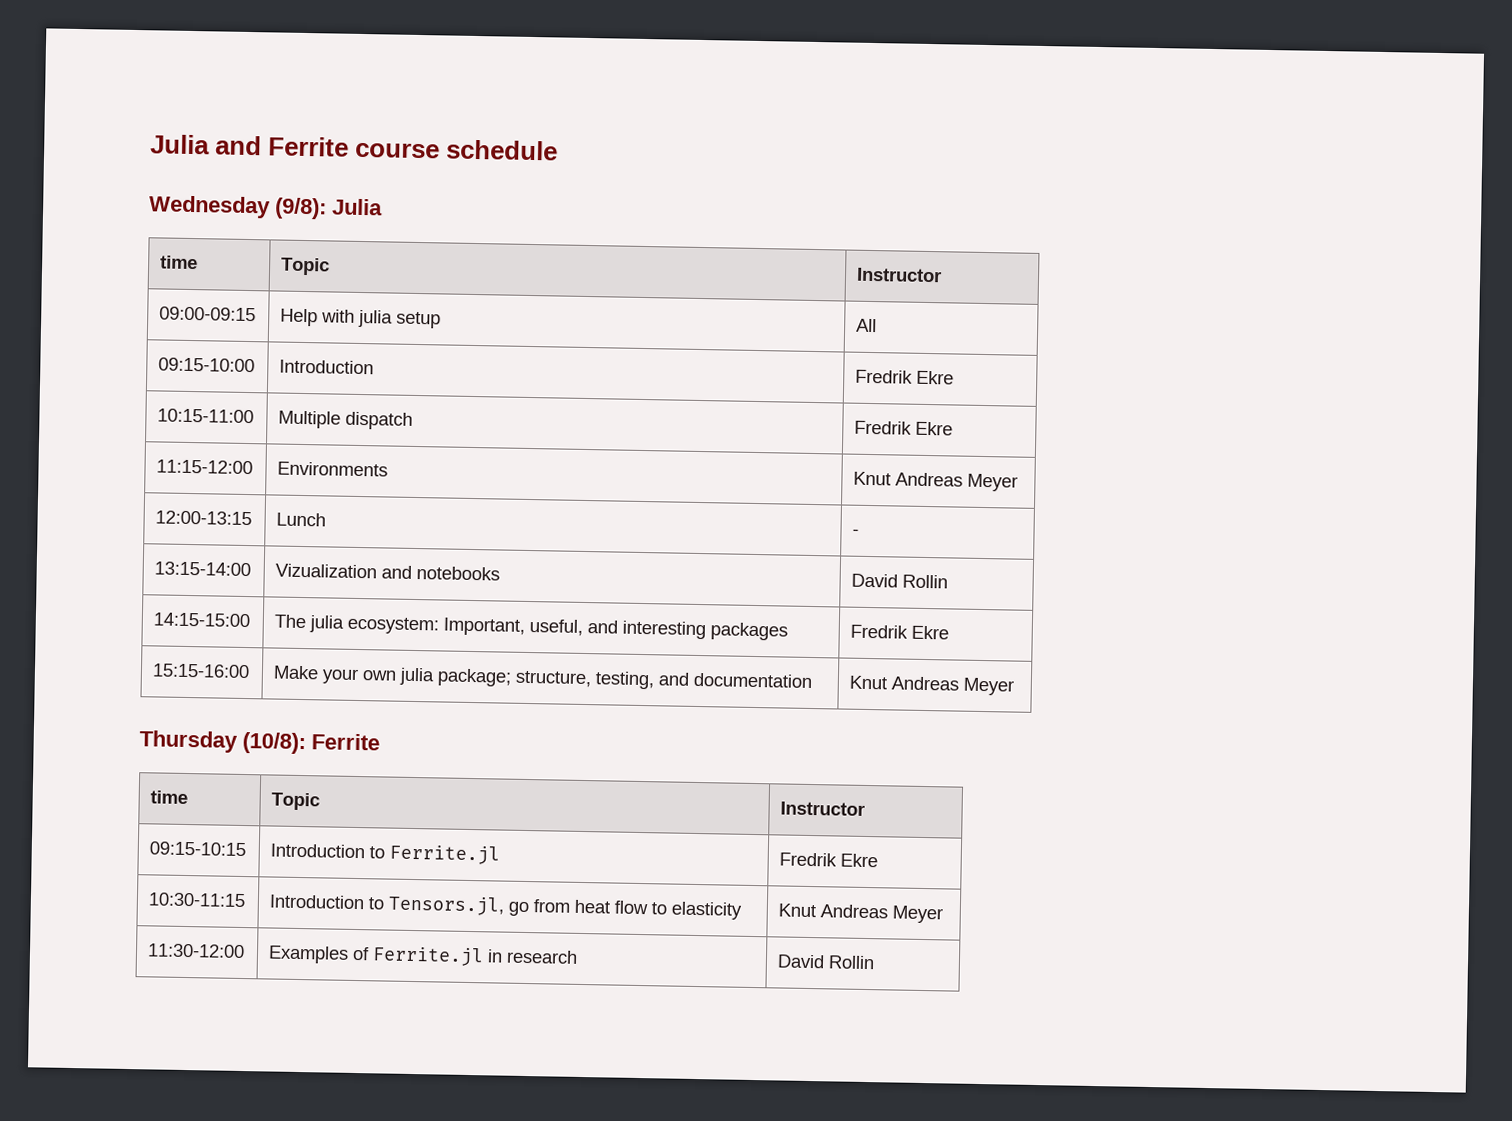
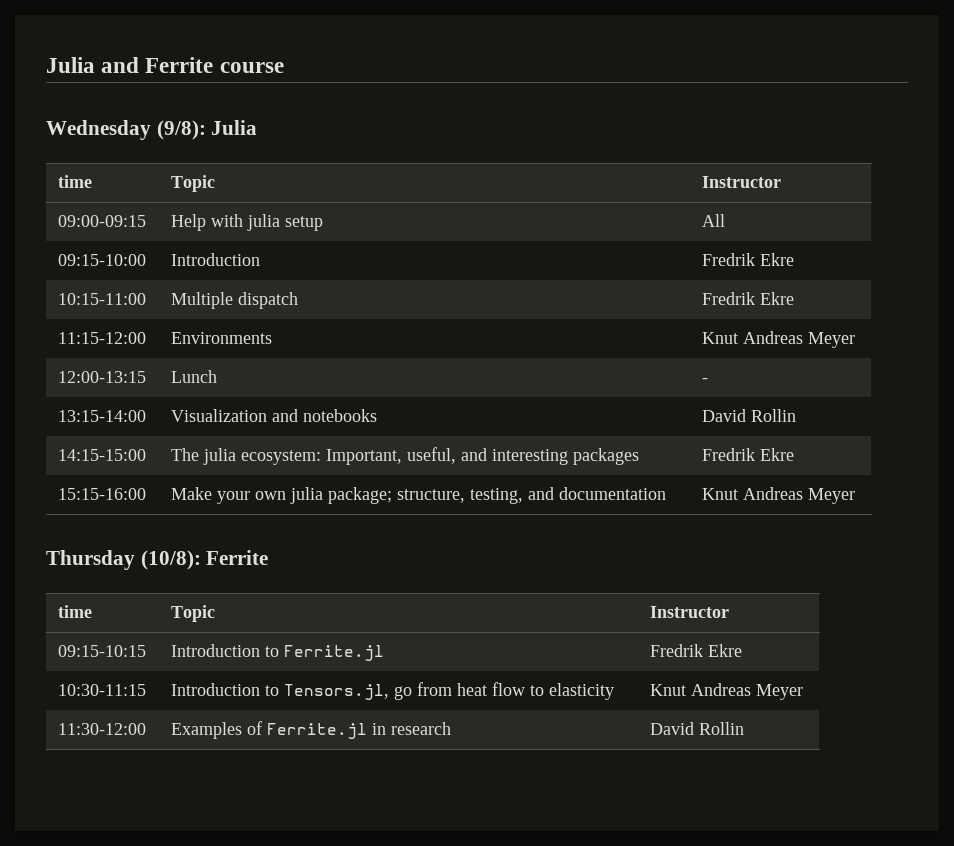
[446,139,559,161] schedule -> (284, 67) none
[275,563,378,579] Vizualization -> [171,409,268,422] Visualization

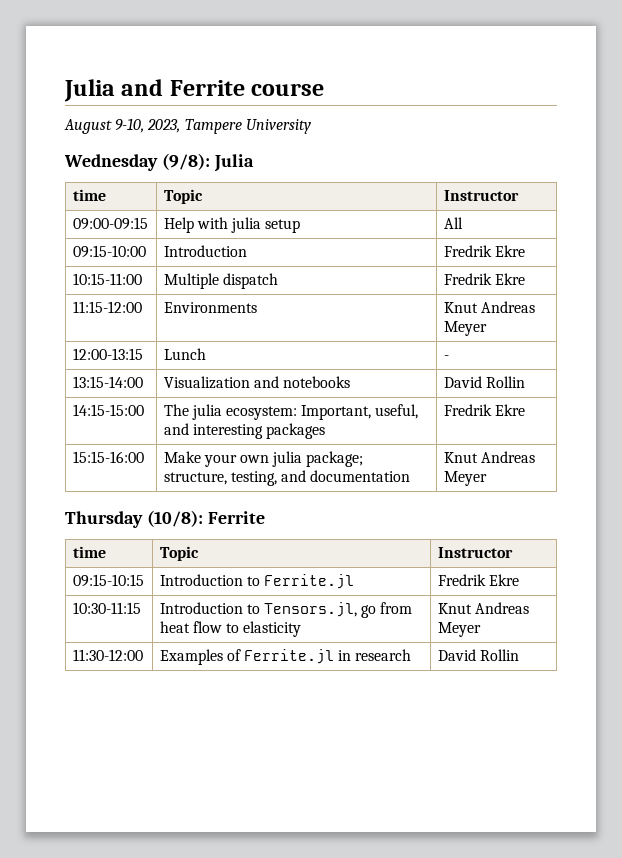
(284, 67) none -> [64,118,311,134] // August 9-10, 2023, Tampere University

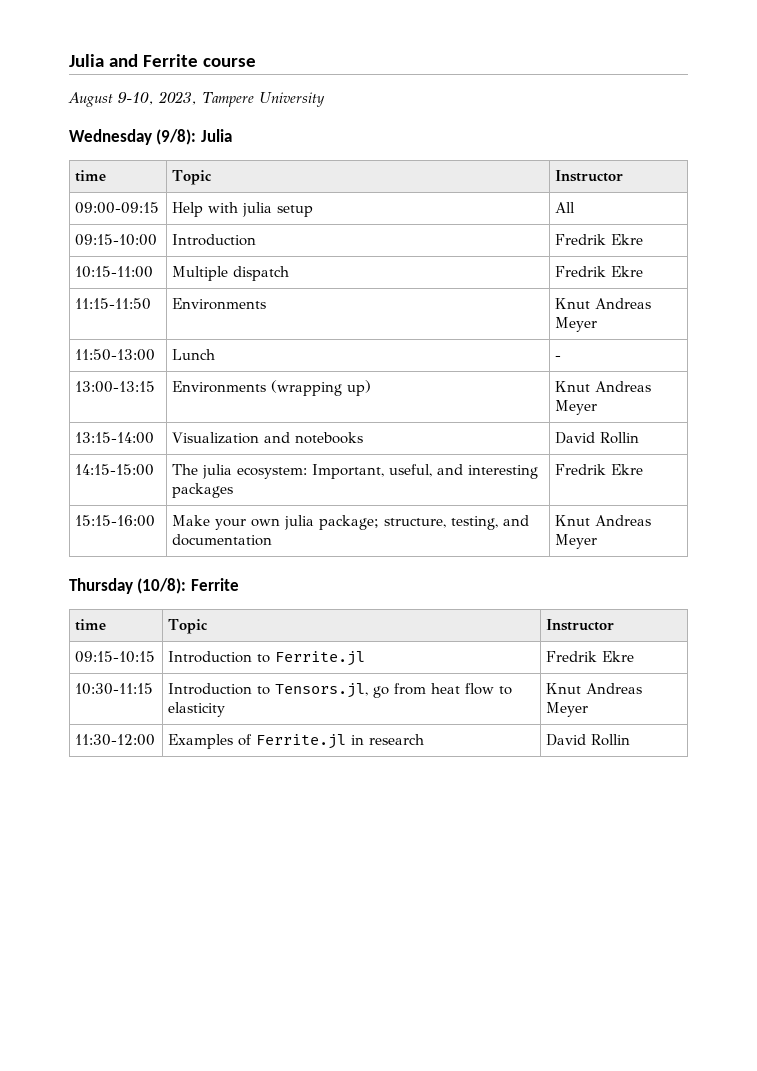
[72,301,142,313] 11:15-12:00 -> [75,298,152,310] 11:15-11:50
[72,348,143,360] 12:00-13:15 -> [75,349,156,361] 11:50-13:00
(449, 357) none -> [75,381,156,393] [172,380,372,396] [555,381,652,392] [555,400,598,415] // 13:00-13:15 | Environments (wrapping up) | Knut Andreas Meyer

